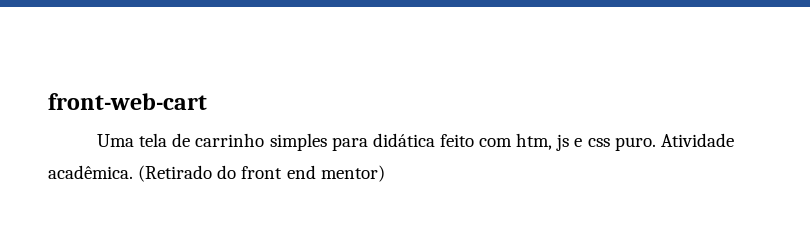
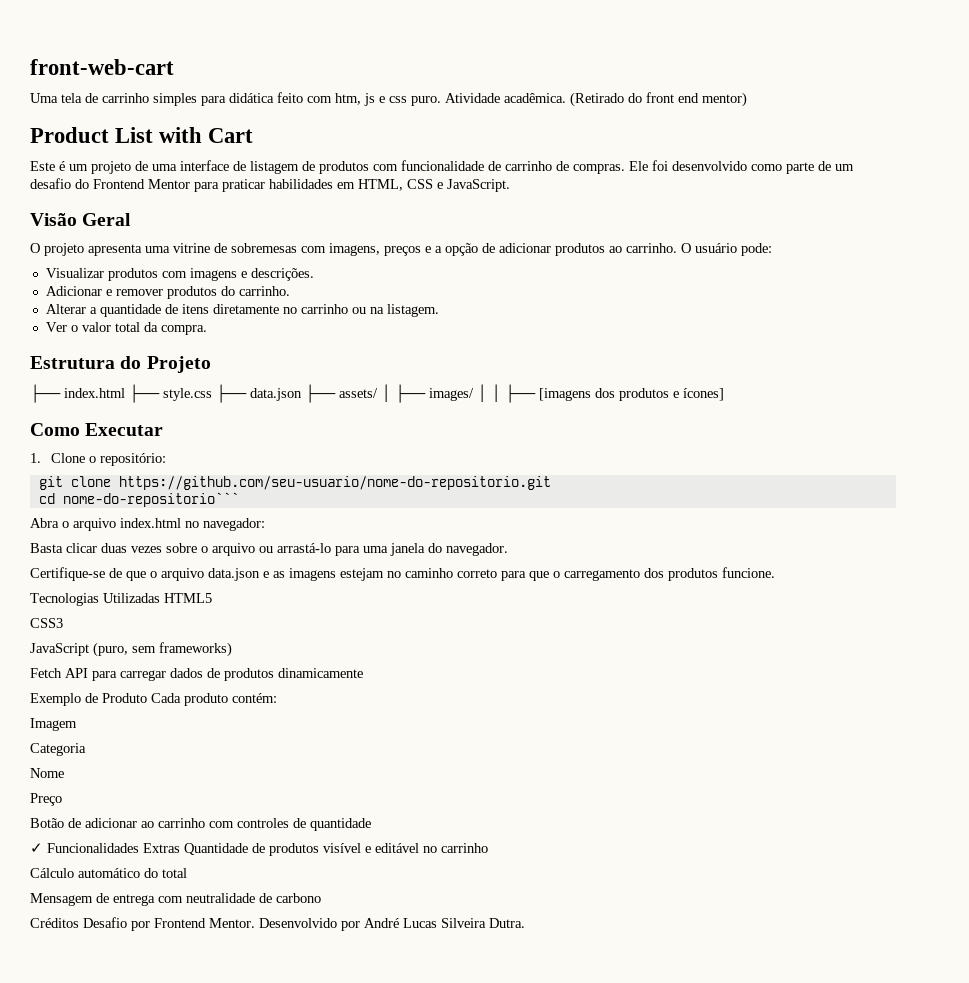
(385, 173) none -> [30,127,254,143] [30,160,854,174] [30,178,510,192] [30,213,132,226] [30,243,772,256] [45,268,314,281] [45,286,290,299] [45,304,439,317] [45,322,207,335] [30,356,211,373] [30,384,724,403] [30,423,164,436] [30,453,166,466] [38,476,551,490] [38,492,239,507] [30,518,265,531] [30,543,508,556] [30,567,775,581] [30,593,212,606] [30,618,63,628] [30,642,232,657] [30,668,363,681] [30,693,277,706] [30,718,77,731] [30,743,86,756] [30,768,64,778] [30,793,62,806] [30,818,371,831] [30,843,488,856] [30,868,187,878] [30,893,321,906] [30,917,525,931] // Product List with Cart // Este é um projeto de uma interface de listagem de produtos com funcionalidade de carrinho de compras. Ele foi desenvolvido como parte de um desafio do Frontend Mentor para praticar habilidades em HTML, CSS e JavaScript. // Visão Geral // O projeto apresenta uma vitrine de sobremesas com imagens, preços e a opção de adicionar produtos ao carrinho. O usuário pode: // Visualizar produtos com imagens e descrições. // Adicionar e remover produtos do carrinho. // Alterar a quantidade de itens diretamente no carrinho ou na listagem. // Ver o valor total da compra. // Estrutura do Projeto // ├── index.html ├── style.css ├── data.json ├── assets/ │ ├── images/ │ │ ├── [imagens dos produtos e ícones] // Como Executar // 1. Clone o repositório: // git clone https://github.com/seu-usuario/nome-do-repositorio.git // cd nome-do-repositorio``` // Abra o arquivo index.html no navegador: // Basta clicar duas vezes sobre o arquivo ou arrastá-lo para uma janela do navegador. // Certifique-se de que o arquivo data.json e as imagens estejam no caminho correto para que o carregamento dos produtos funcione. // Tecnologias Utilizadas HTML5 // CSS3 // JavaScript (puro, sem frameworks) // Fetch API para carregar dados de produtos dinamicamente // Exemplo de Produto Cada produto contém: // Imagem // Categoria // Nome // Preço // Botão de adicionar ao carrinho com controles de quantidade // ✓ Funcionalidades Extras Quantidade de produtos visível e editável no carrinho // Cálculo automático do total // Mensagem de entrega com neutralidade de carbono // Créditos Desafio por Frontend Mentor. Desenvolvido por André Lucas Silveira Dutra.

